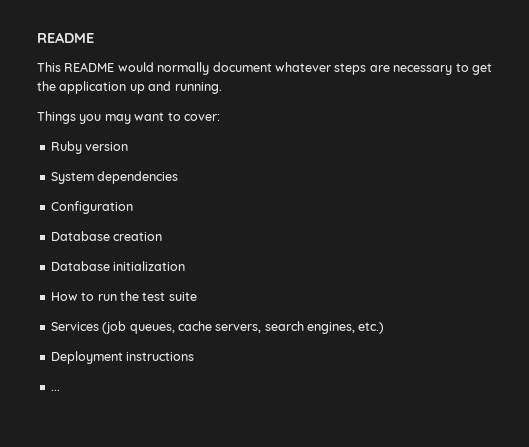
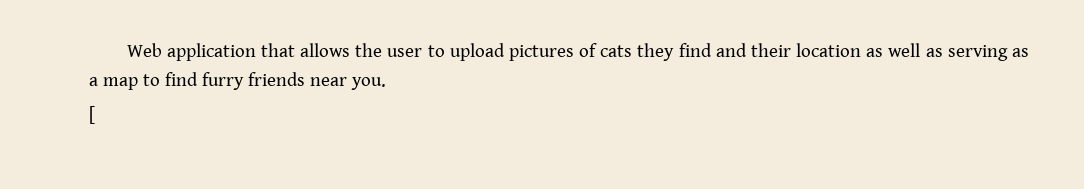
[37,32,94,43] [37,62,492,75] [37,81,222,94] [37,111,220,124] [50,141,129,154] [50,171,179,184] [50,201,133,214] [50,231,163,241] [50,261,186,271] [50,291,197,301] [50,321,385,334] [50,351,195,364] [50,389,60,391] README // This README would normally document whatever steps are necessary to get the application up and running. // Things you may want to cover: // Ruby version // System dependencies // Configuration // Database creation // Database initialization // How to run the test suite // Services (job queues, cache servers, search engines, etc.) // Deployment instructions // ... -> [126,43,1030,61] [89,72,386,90] [89,106,95,124] Web application that allows the user to upload pictures of cats they find and their location as well as serving as a map to find furry friends near you. // [

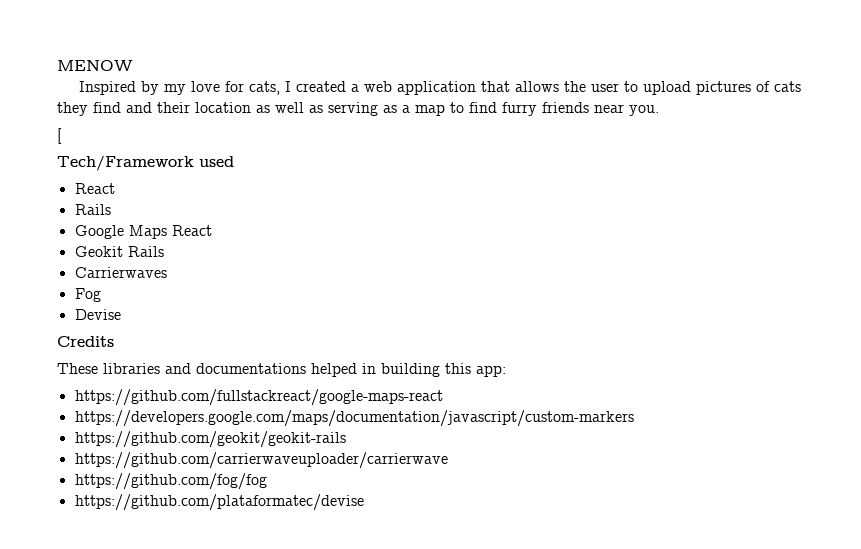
[126,43,162,57] Web -> [57,60,133,71] [78,81,392,95] MENOW // Inspired by my love for cats, I created a web
(95, 115) none -> [57,155,234,171] [74,183,115,194] [74,204,111,215] [74,225,212,239] [74,246,164,257] [74,267,167,278] [74,288,101,302] [74,309,121,320] [57,336,114,347] [57,363,506,377] [74,389,443,406] [74,410,634,427] [74,431,346,448] [74,452,448,469] [74,473,267,490] [74,494,364,511] // Tech/Framework used // React // Rails // Google Maps React // Geokit Rails // Carrierwaves // Fog // Devise // Credits // These libraries and documentations helped in building this app: // https://github.com/fullstackreact/google-maps-react // https://developers.google.com/maps/documentation/javascript/custom-markers // https://github.com/geokit/geokit-rails // https://github.com/carrierwaveuploader/carrierwave // https://github.com/fog/fog // https://github.com/plataformatec/devise

